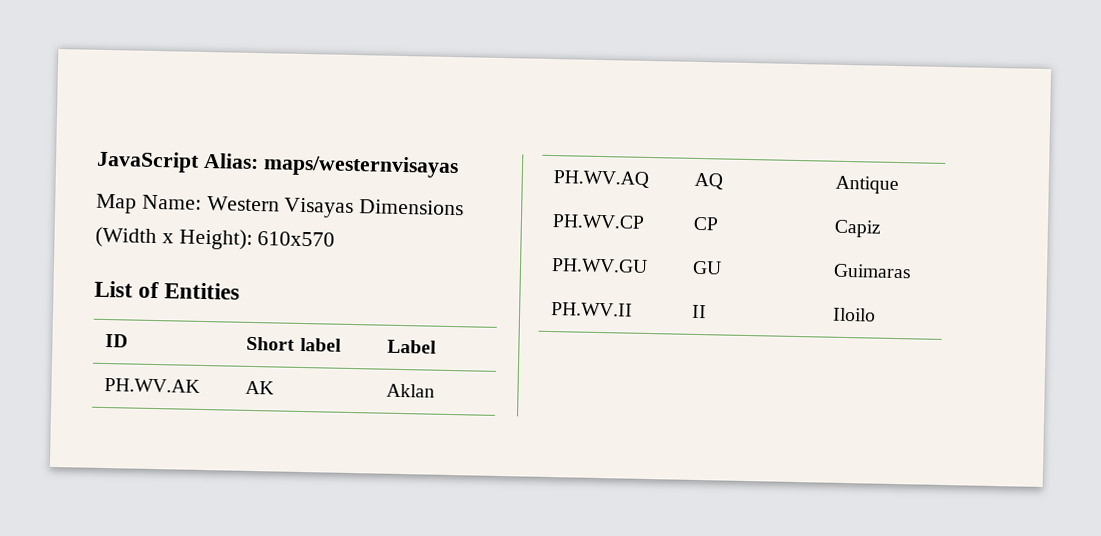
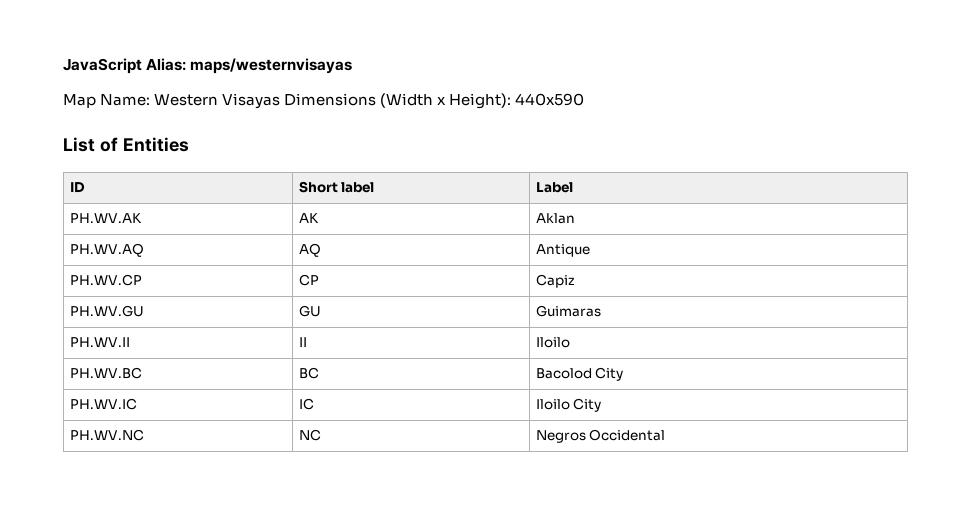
[257,231,336,247] 610x570 -> [515,93,585,106] 440x590
(877, 314) none -> [69,367,142,379] [298,367,319,379] [535,367,624,381] [69,398,137,410] [298,398,314,410] [535,398,602,412] [69,429,144,441] [298,429,321,441] [535,429,666,443] // PH.WV.BC | BC | Bacolod City // PH.WV.IC | IC | Iloilo City // PH.WV.NC | NC | Negros Occidental

